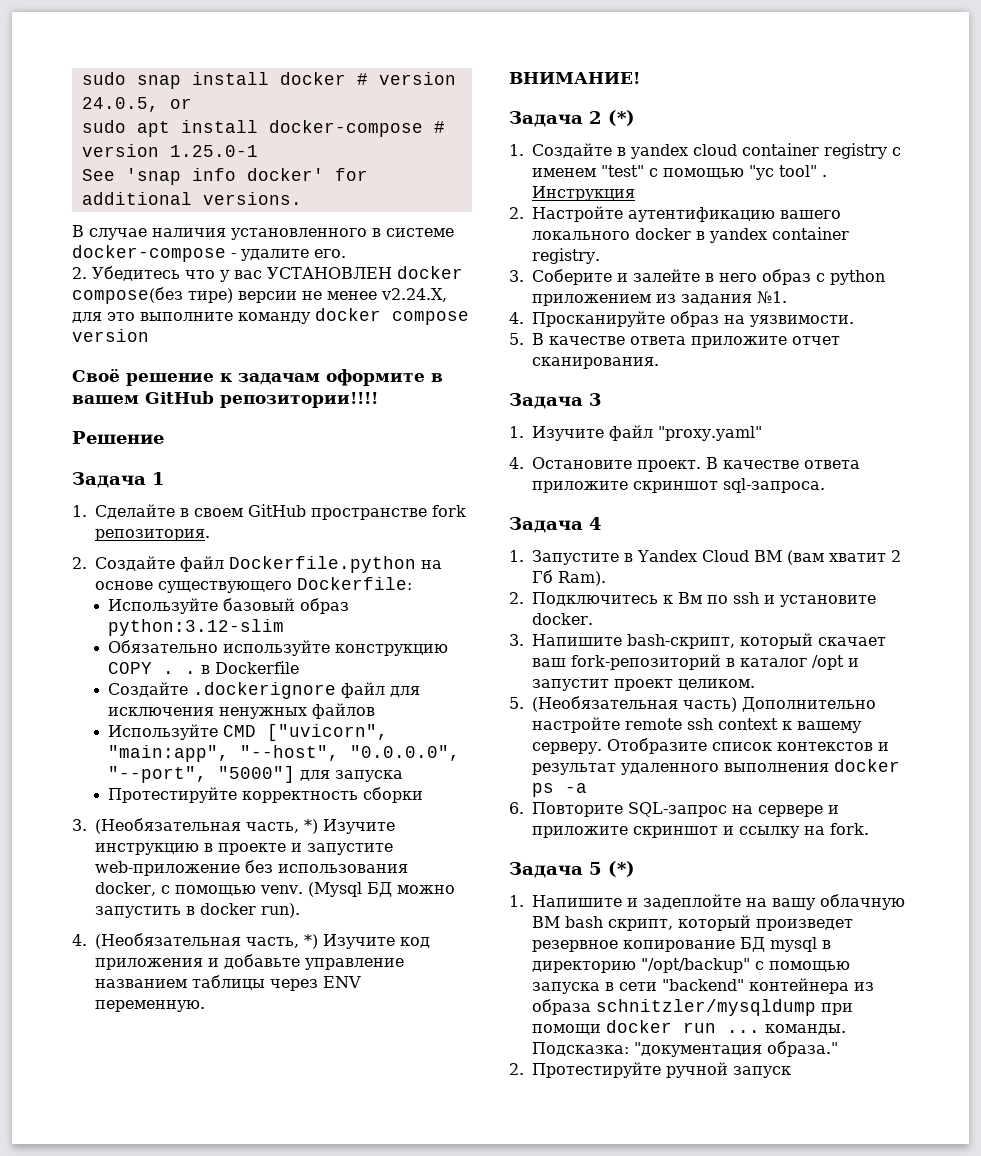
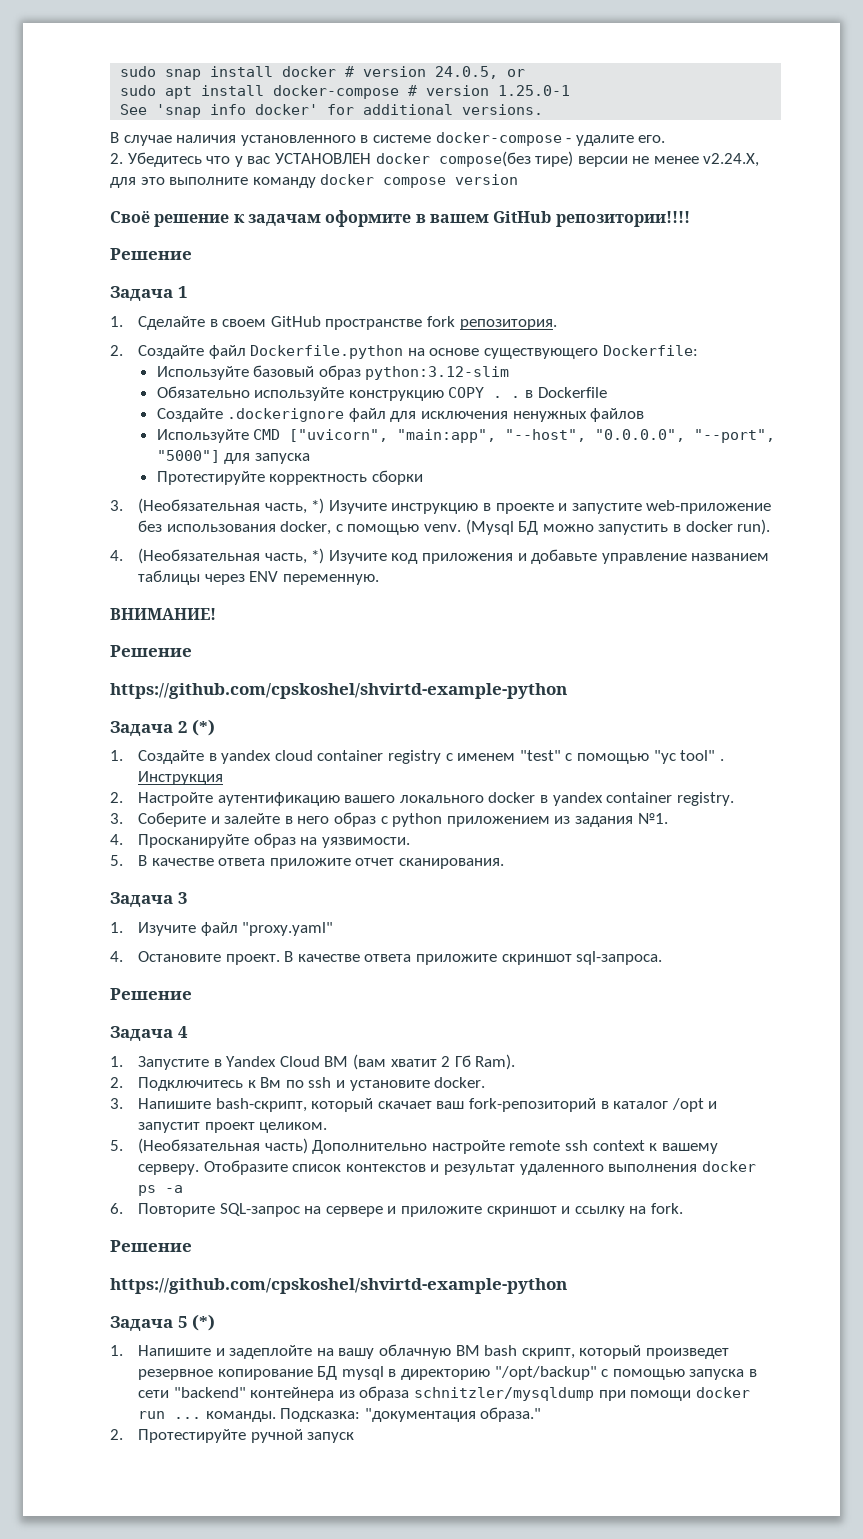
(640, 78) none -> [110,645,192,657] [110,683,567,699] // Решение // https://github.com/cpskoshel/shvirtd-example-python
(825, 485) none -> [110,988,192,1000] // Решение
(869, 829) none -> [110,1240,192,1252] [110,1278,567,1294] // Решение // https://github.com/cpskoshel/shvirtd-example-python

